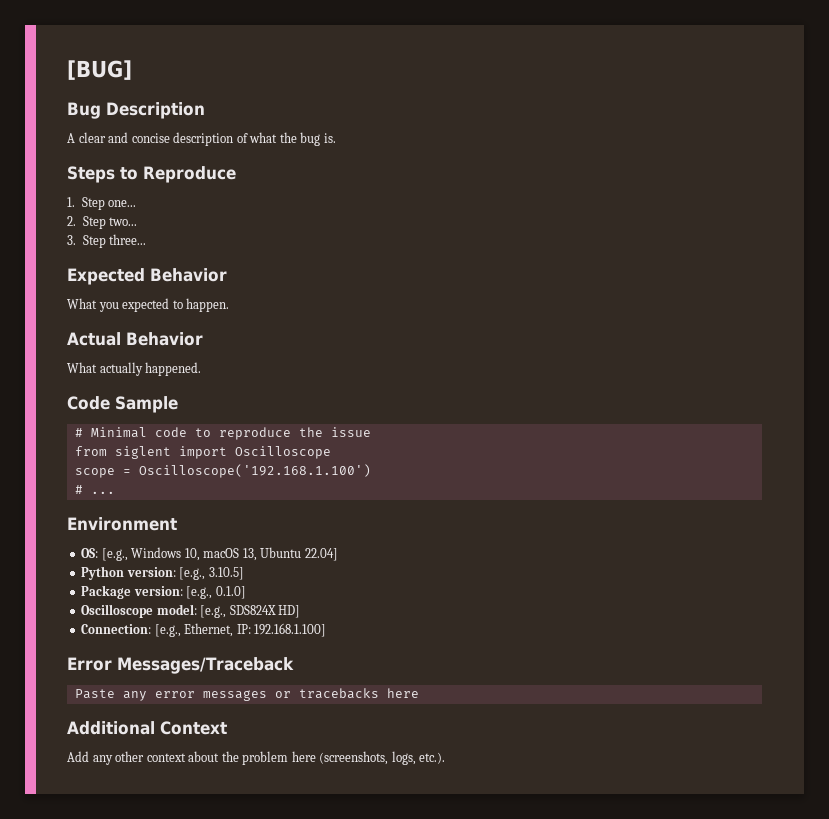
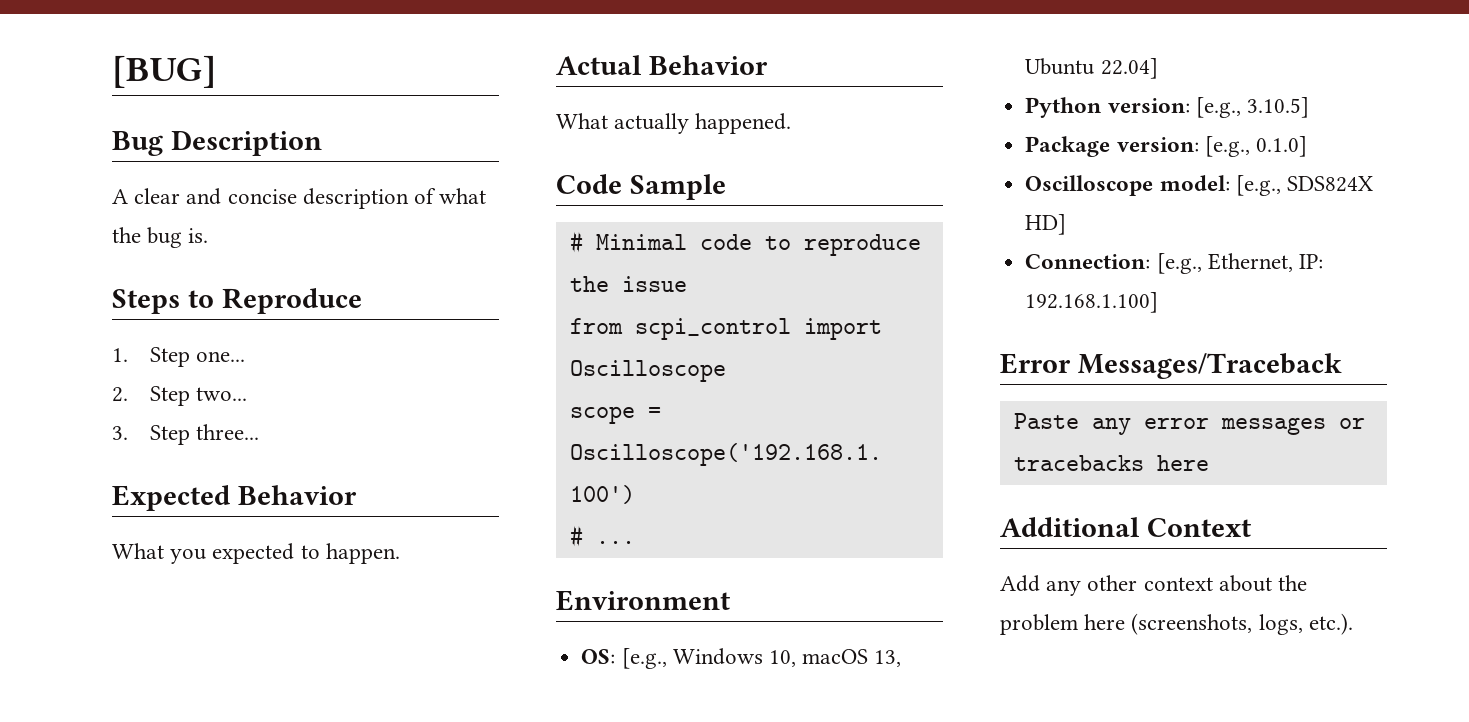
[114,446,171,459] siglent -> [634,318,791,340] scpi_control

